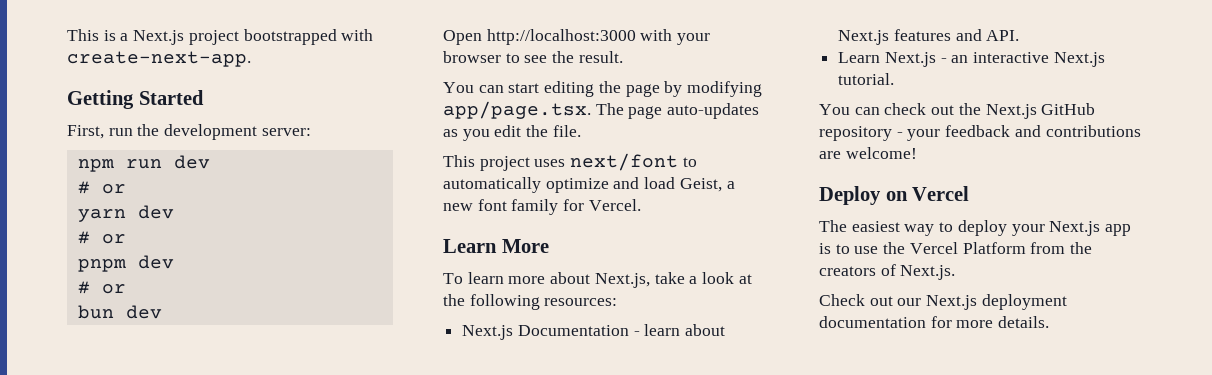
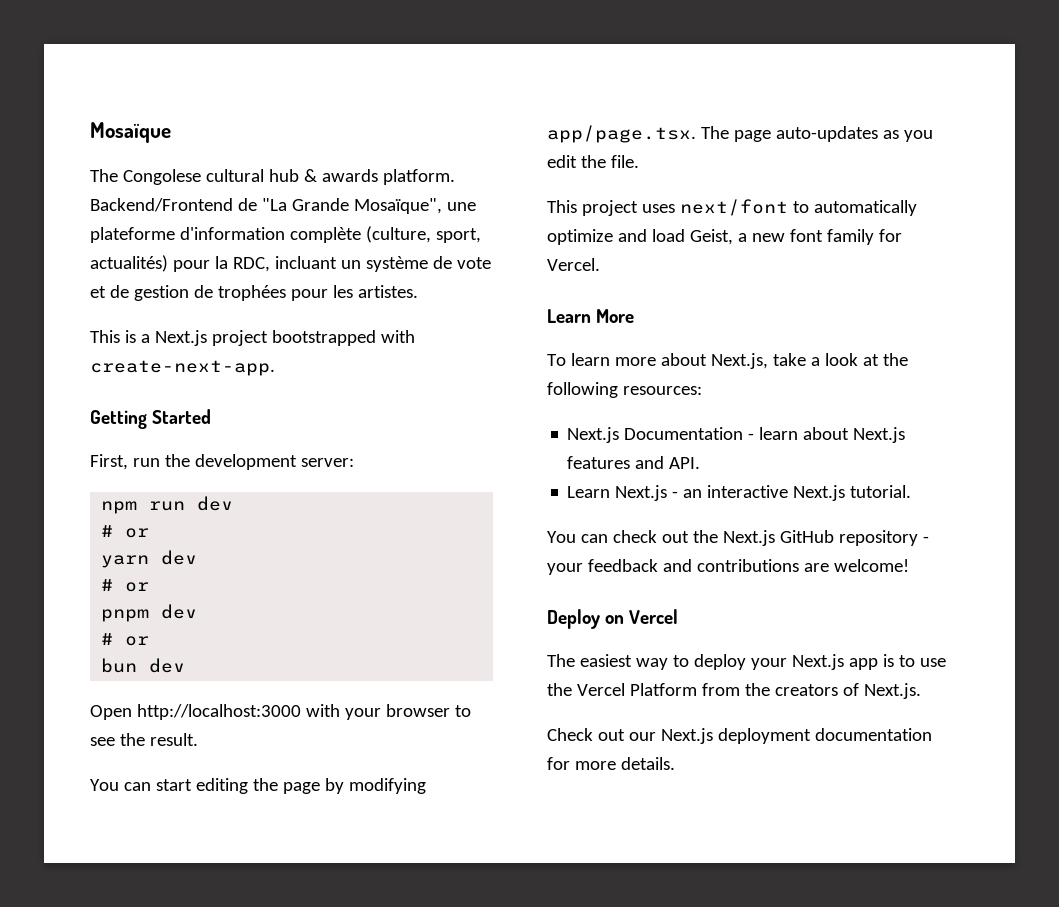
(67, 35) none -> [90,122,171,143] [90,169,455,185] [90,198,476,214] [90,226,481,243] [90,255,491,272] [90,285,418,301] Mosaïque // The Congolese cultural hub & awards platform. Backend/Frontend de "La Grande Mosaïque", une plateforme d'information complète (culture, sport, actualités) pour la RDC, incluant un système de vote et de gestion de trophées pour les artistes. //

